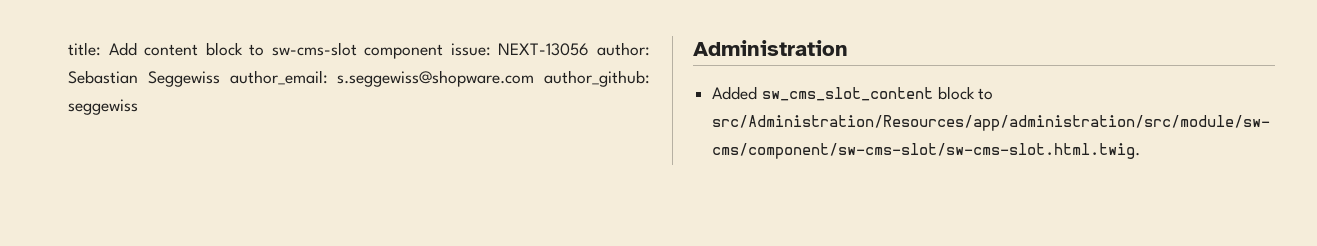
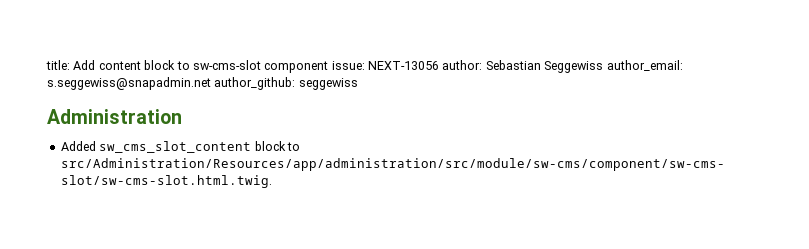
[337,70,535,87] s.seggewiss@shopware.com -> [47,77,211,90] s.seggewiss@snapadmin.net

